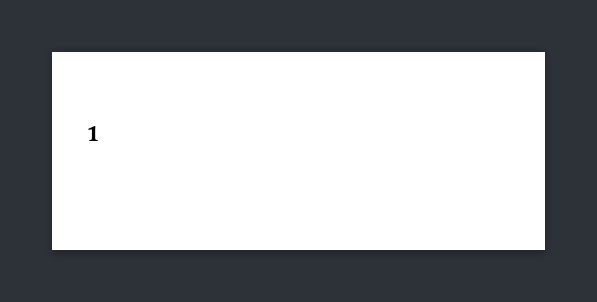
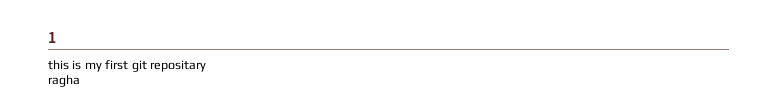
(99, 133) none -> [48,60,206,72] [48,75,80,87] // this is my first git repositary // ragha

